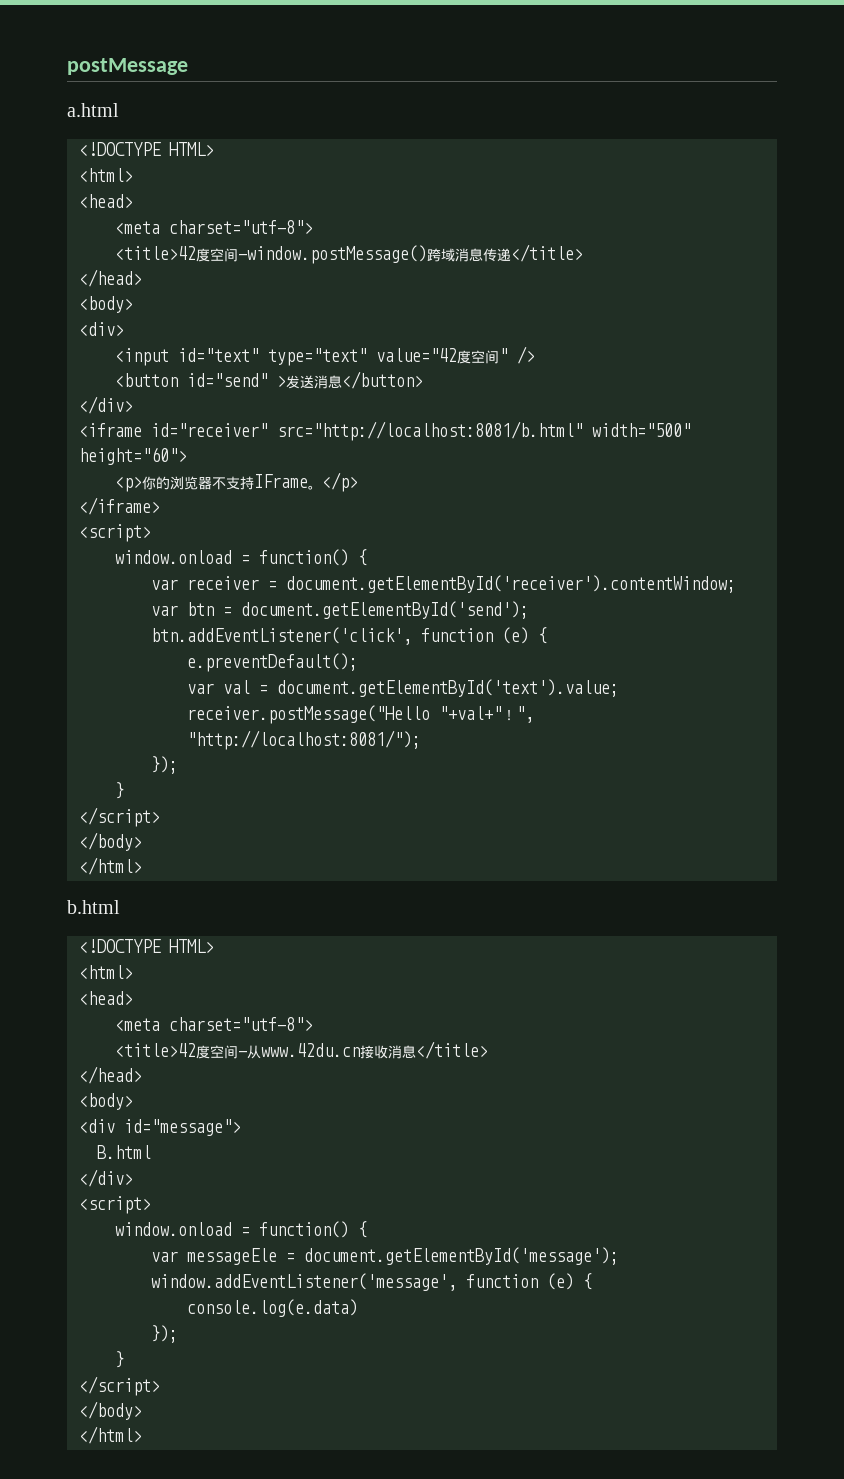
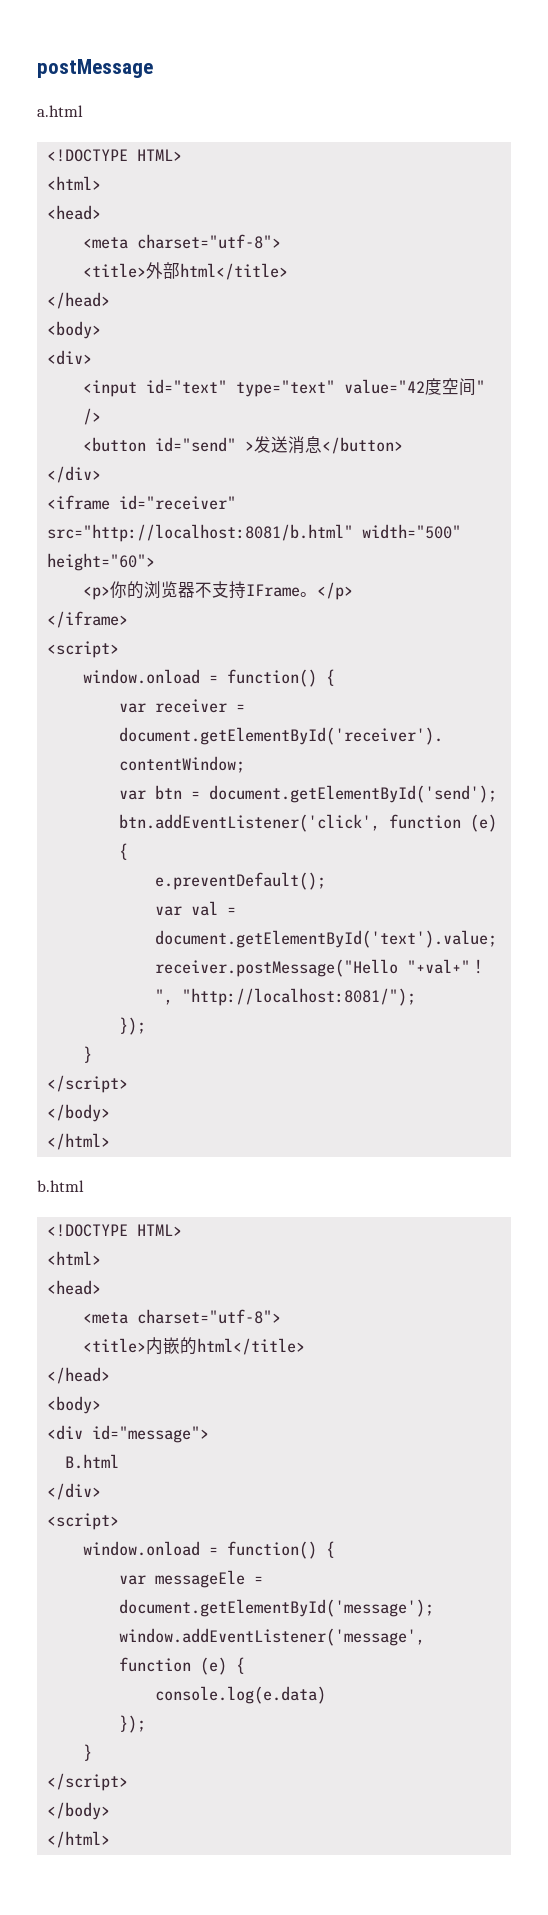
[115,244,583,264] <title>42度空间-window.postMessage()跨域消息传递</title> -> [83,262,289,280] <title>外部html</title>
[115,1041,488,1059] <title>42度空间-从www.42du.cn接收消息</title> -> [83,1337,306,1355] <title>内嵌的html</title>

